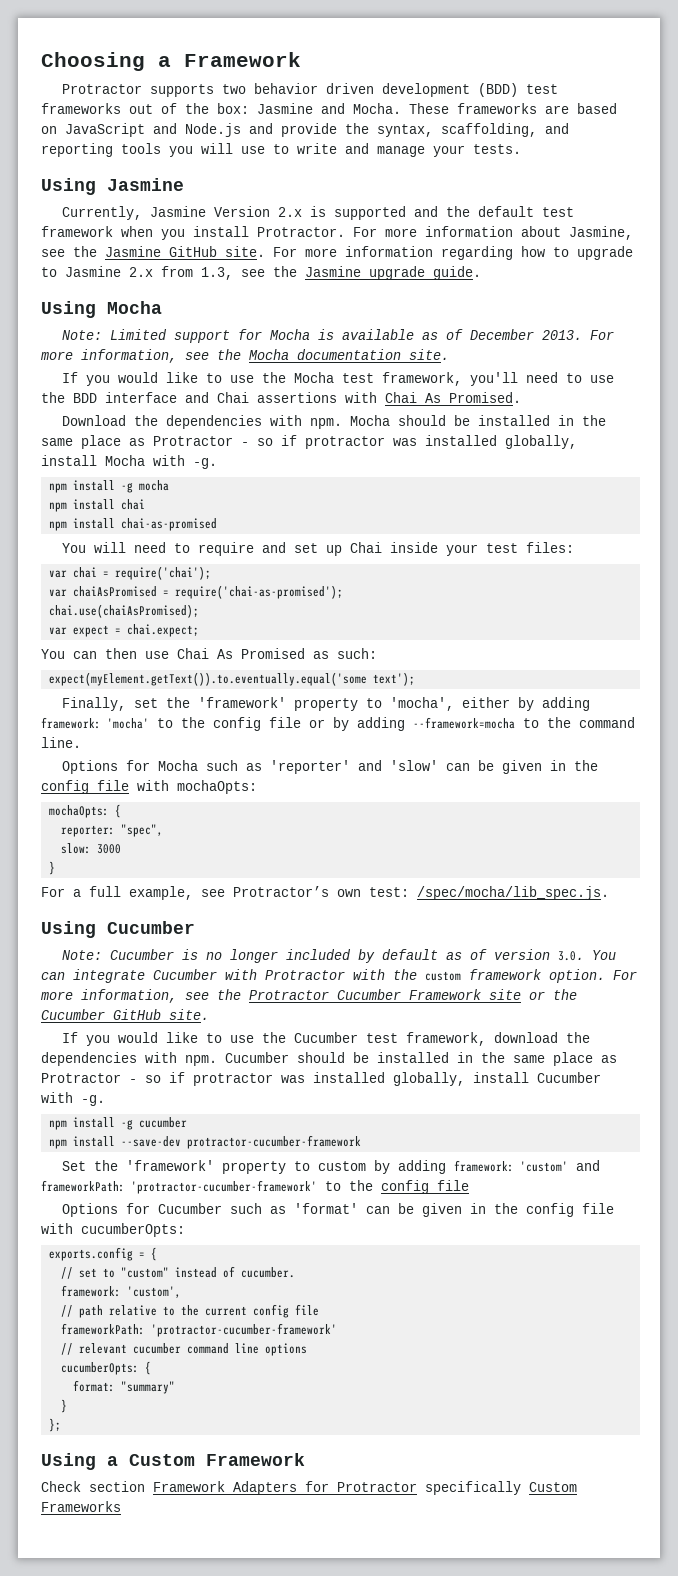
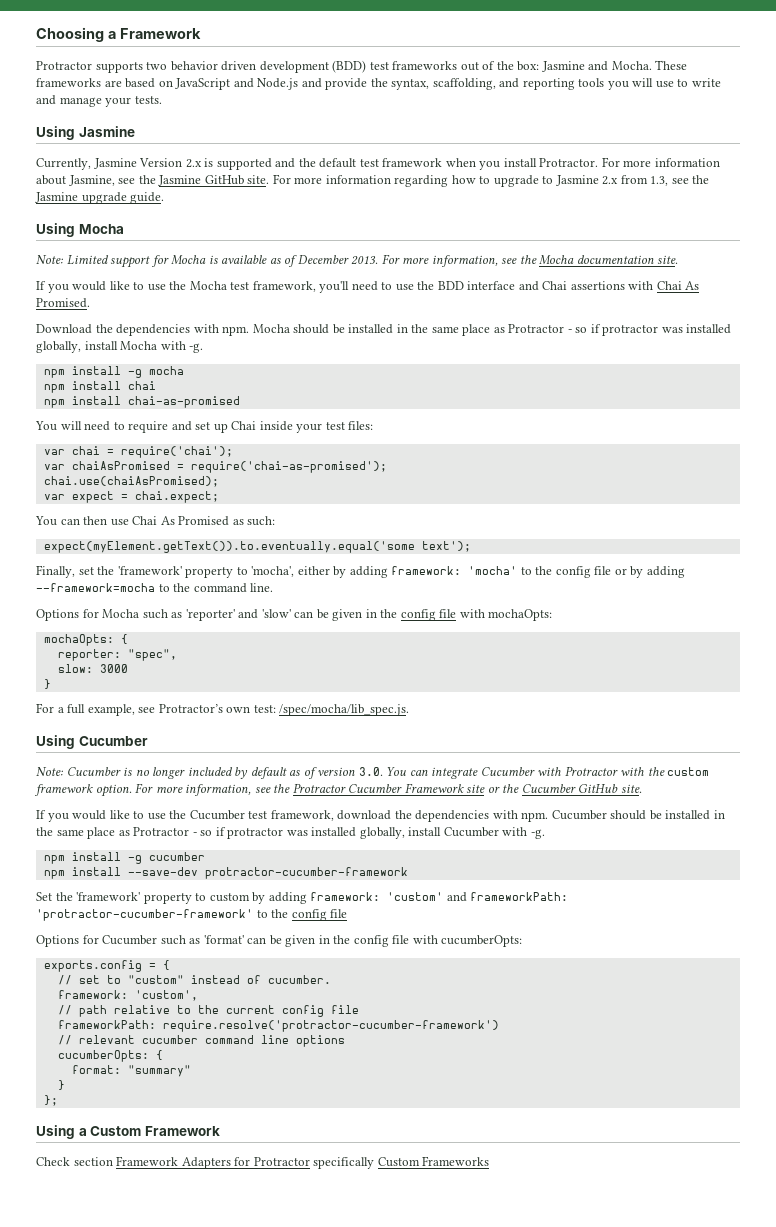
[151,1323,338,1337] 'protractor-cucumber-framework' -> [162,1020,499,1032] require.resolve('protractor-cucumber-framework')

